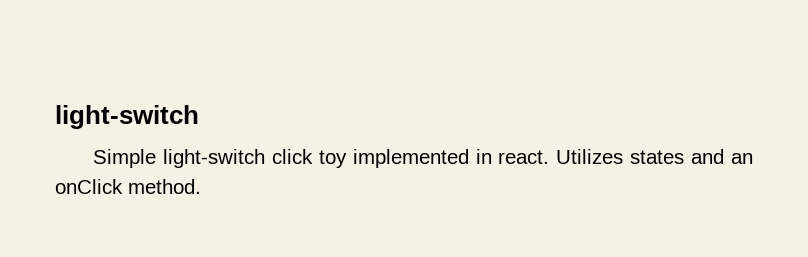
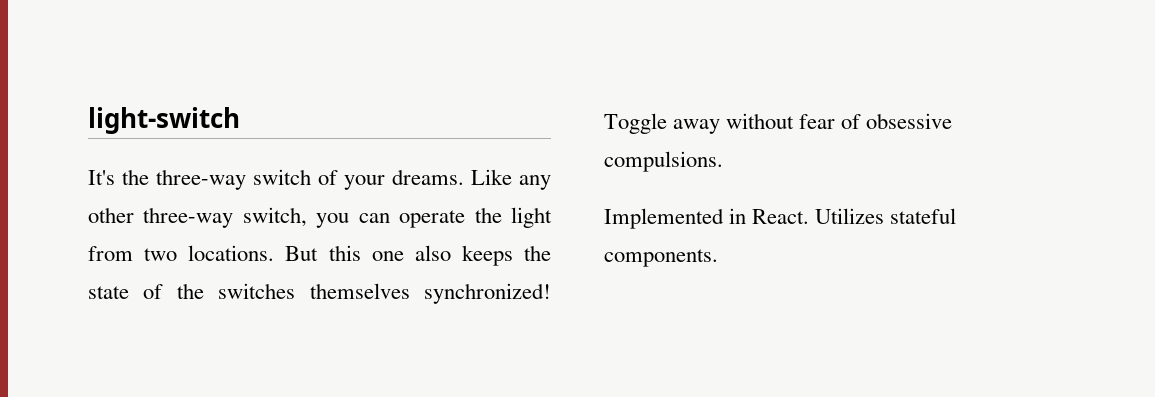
[93,149,754,168] [55,179,201,194] Simple light-switch click toy implemented in react. Utilizes states and an onClick method. -> [88,169,551,190] [88,207,552,228] [88,245,551,266] [88,283,551,304] [604,113,953,134] [604,151,723,172] [604,208,957,229] [604,249,718,267] It's the three-way switch of your dreams. Like any other three-way switch, you can operate the light from two locations. But this one also keeps the state of the switches themselves synchronized! Toggle away without fear of obsessive compulsions. // Implemented in React. Utilizes stateful components.

